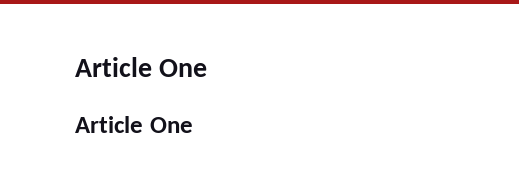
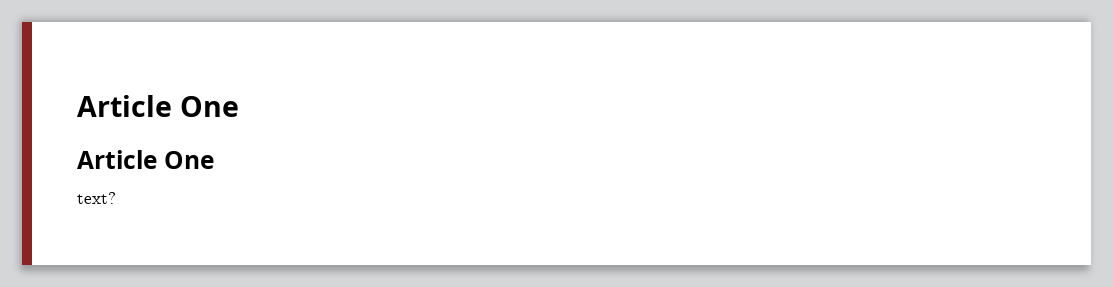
(193, 125) none -> [77,192,116,204] // text?

